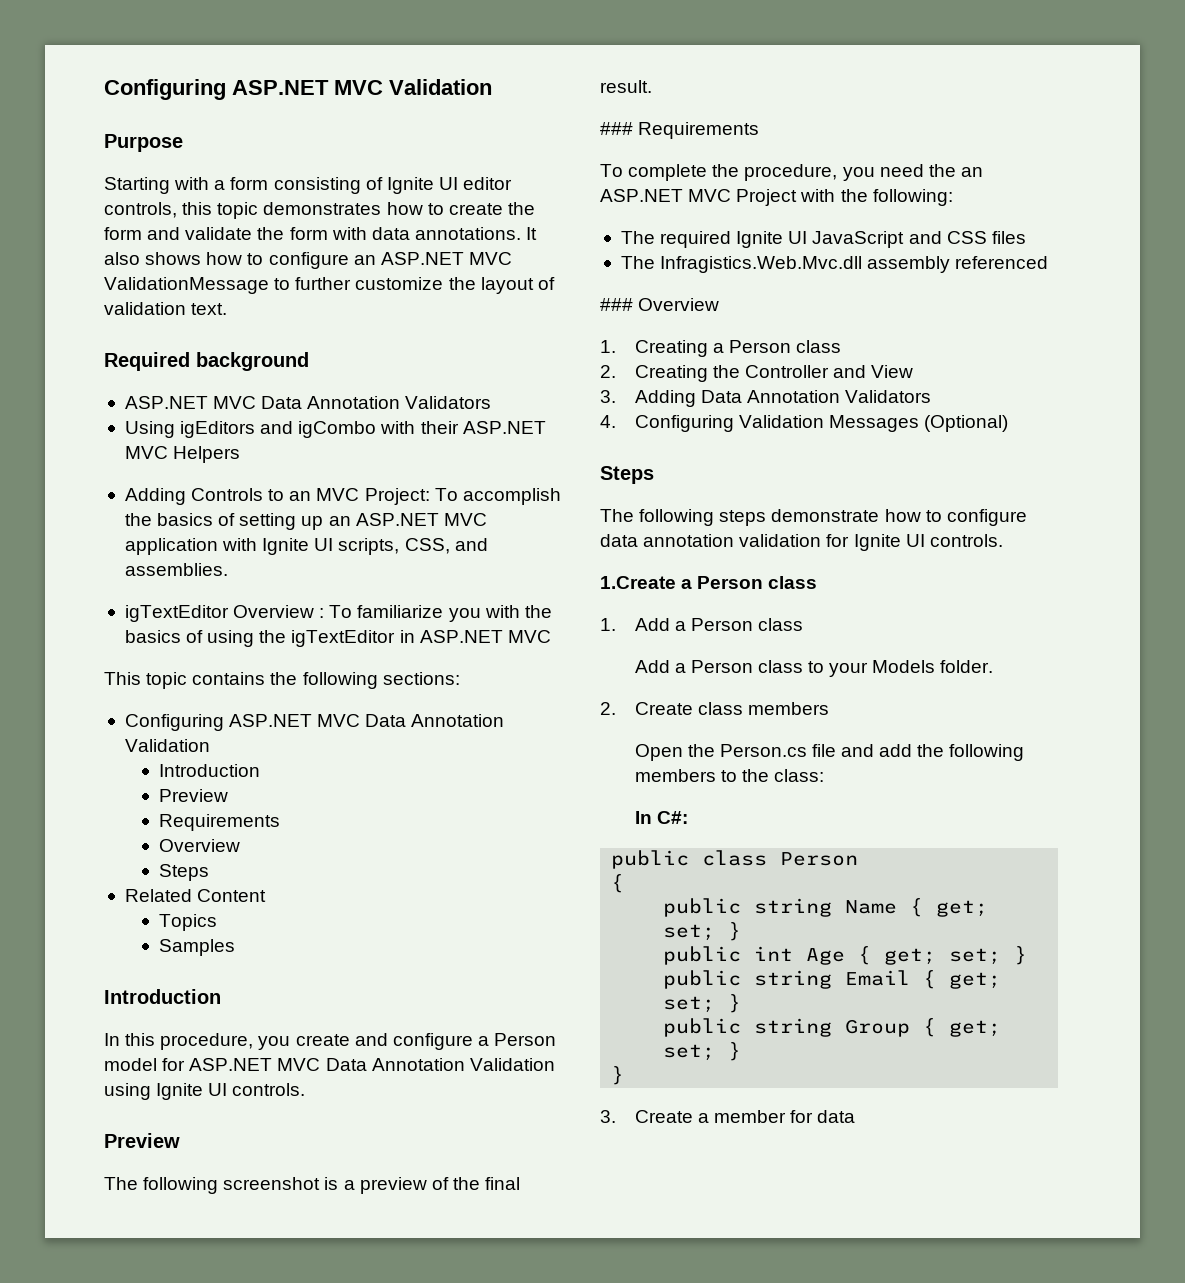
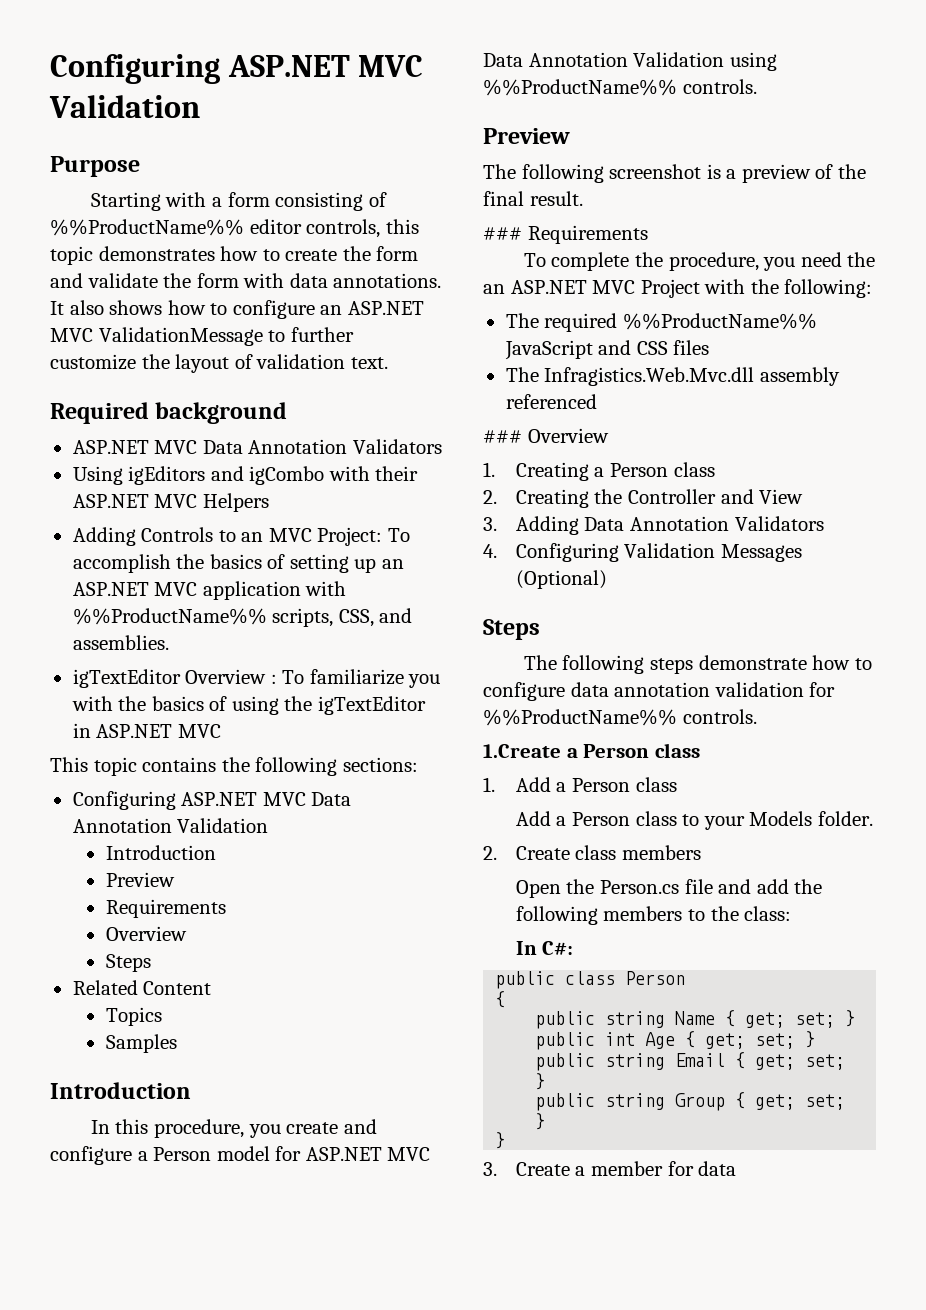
[386,177,458,194] Ignite UI -> [50,219,244,236] %%ProductName%%
[262,538,334,555] Ignite UI -> [72,608,267,625] %%ProductName%%
[156,1083,228,1100] Ignite UI -> [483,79,677,96] %%ProductName%%
[736,231,808,248] Ignite UI -> [622,313,817,330] %%ProductName%%
[853,534,925,551] Ignite UI -> [483,709,677,726] %%ProductName%%

